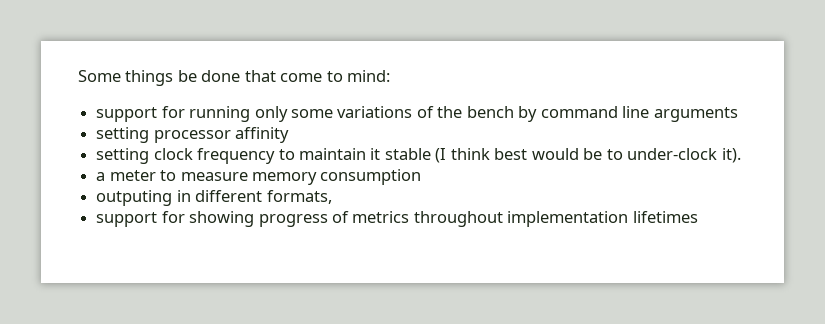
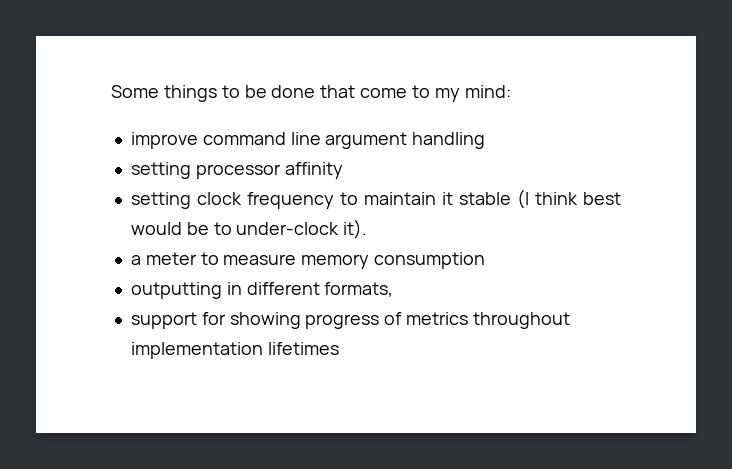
(174, 78) none -> [221,85,240,98] to
(343, 76) none -> [434,88,460,102] my
[96,106,738,122] support for running only some variations of the bench by command line arguments -> [130,132,486,149] improve command line argument handling
[96,190,173,206] outputing -> [130,282,222,299] outputting

